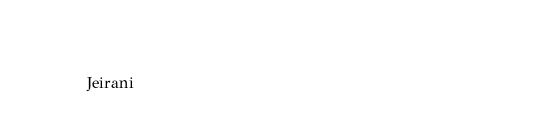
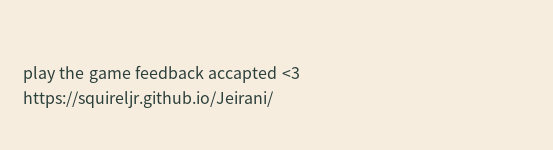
[86,77,134,92] Jeirani -> [23,65,300,83] [23,91,274,108] play the game feedback accapted <3 https://squireljr.github.io/Jeirani/

